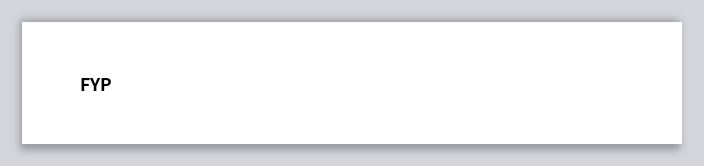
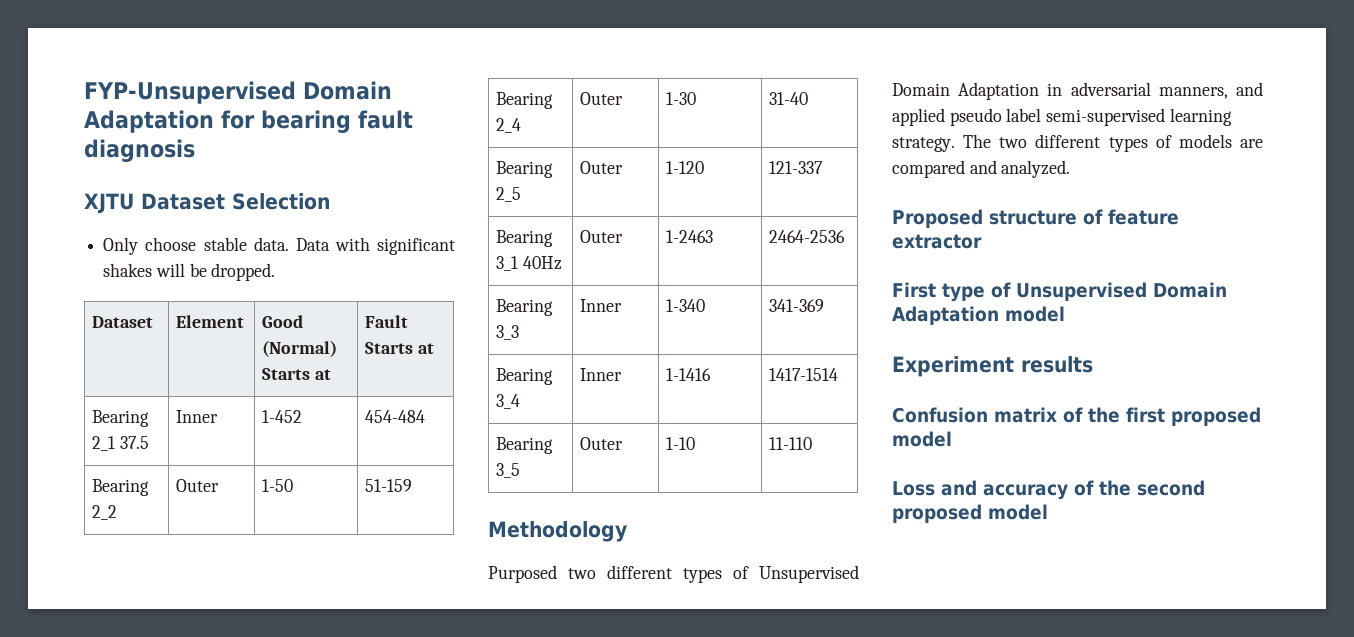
[80,78,112,91] FYP -> [84,81,392,104] [84,110,413,133] [84,139,195,162] [84,193,330,214] [103,237,455,255] [103,263,276,281] [92,316,154,328] [176,315,245,328] [262,315,304,328] [262,340,338,357] [262,368,332,380] [365,315,409,328] [365,342,435,354] [92,410,150,427] [92,436,150,451] [176,410,219,423] [262,410,303,423] [365,410,426,423] [92,479,150,496] [92,505,118,520] [176,479,220,492] [262,479,294,492] [365,479,413,492] [496,92,554,109] [496,118,522,133] [580,92,624,105] [666,92,697,105] [769,92,809,105] [496,161,554,178] [496,187,522,202] [580,161,624,174] [666,161,705,174] [769,161,824,174] [496,230,554,247] [496,256,563,271] [580,230,624,243] [666,230,714,243] [769,230,846,243] [496,299,554,316] [496,325,520,340] [580,299,623,312] [666,299,706,312] [769,299,825,312] [496,368,554,385] [496,394,521,409] [580,368,623,381] [666,368,712,381] [769,368,839,381] [496,437,554,454] [496,463,521,478] [580,437,624,450] [666,437,696,450] [769,437,813,450] [488,521,627,542] [488,565,859,583] [892,82,1263,100] [892,108,1232,126] [892,134,1263,152] [892,160,1071,178] [892,209,1179,228] [892,234,982,249] [892,282,1227,302] [892,306,1065,325] [892,356,1093,377] [892,407,1261,426] [892,431,952,447] [892,480,1205,500] [892,504,1048,523] FYP-Unsupervised Domain Adaptation for bearing fault diagnosis // XJTU Dataset Selection // Only choose stable data. Data with significant shakes will be dropped. // Dataset | Element | Good (Normal) Starts at | Fault Starts at // Bearing 2_1 37.5 | Inner | 1-452 | 454-484 // Bearing 2_2 | Outer | 1-50 | 51-159 // Bearing 2_4 | Outer | 1-30 | 31-40 // Bearing 2_5 | Outer | 1-120 | 121-337 // Bearing 3_1 40Hz | Outer | 1-2463 | 2464-2536 // Bearing 3_3 | Inner | 1-340 | 341-369 // Bearing 3_4 | Inner | 1-1416 | 1417-1514 // Bearing 3_5 | Outer | 1-10 | 11-110 // Methodology // Purposed two different types of Unsupervised Domain Adaptation in adversarial manners, and applied pseudo label semi-supervised learning strategy. The two different types of models are compared and analyzed. // Proposed structure of feature extractor // First type of Unsupervised Domain Adaptation model // Experiment results // Confusion matrix of the first proposed model // Loss and accuracy of the second proposed model

